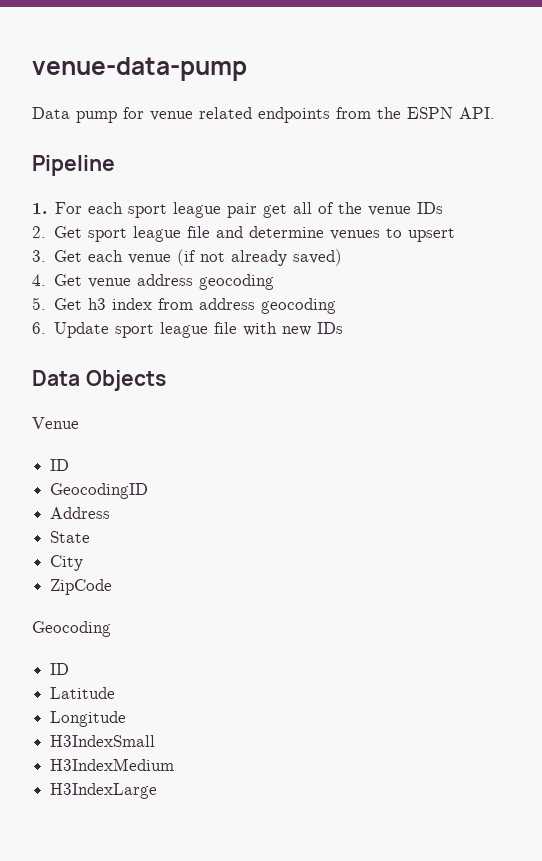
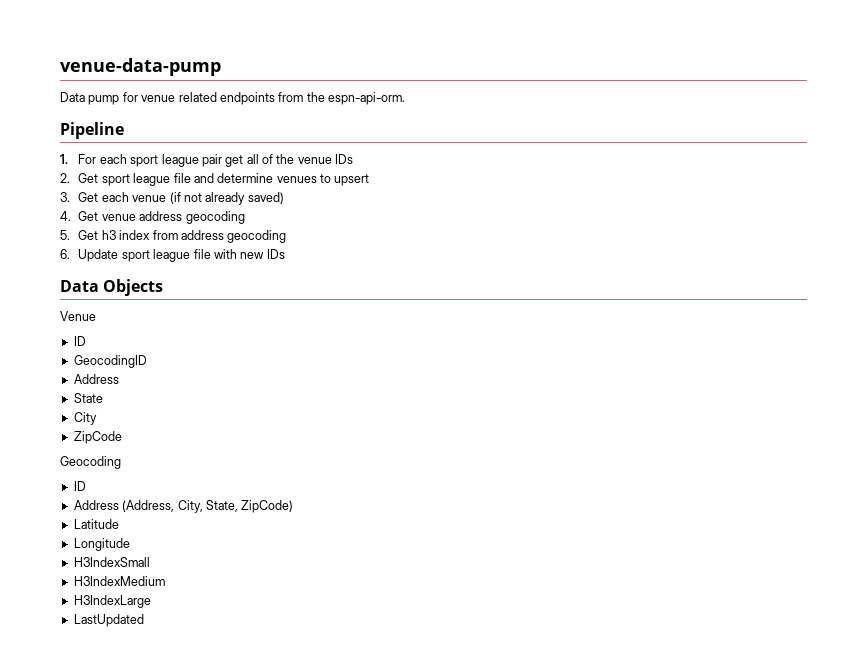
[407,107,495,119] ESPN API. -> [328,92,405,105] espn-api-orm.
(70, 669) none -> [73,500,294,513] // Address (Address, City, State, ZipCode)
(158, 791) none -> [73,614,144,627] // LastUpdated

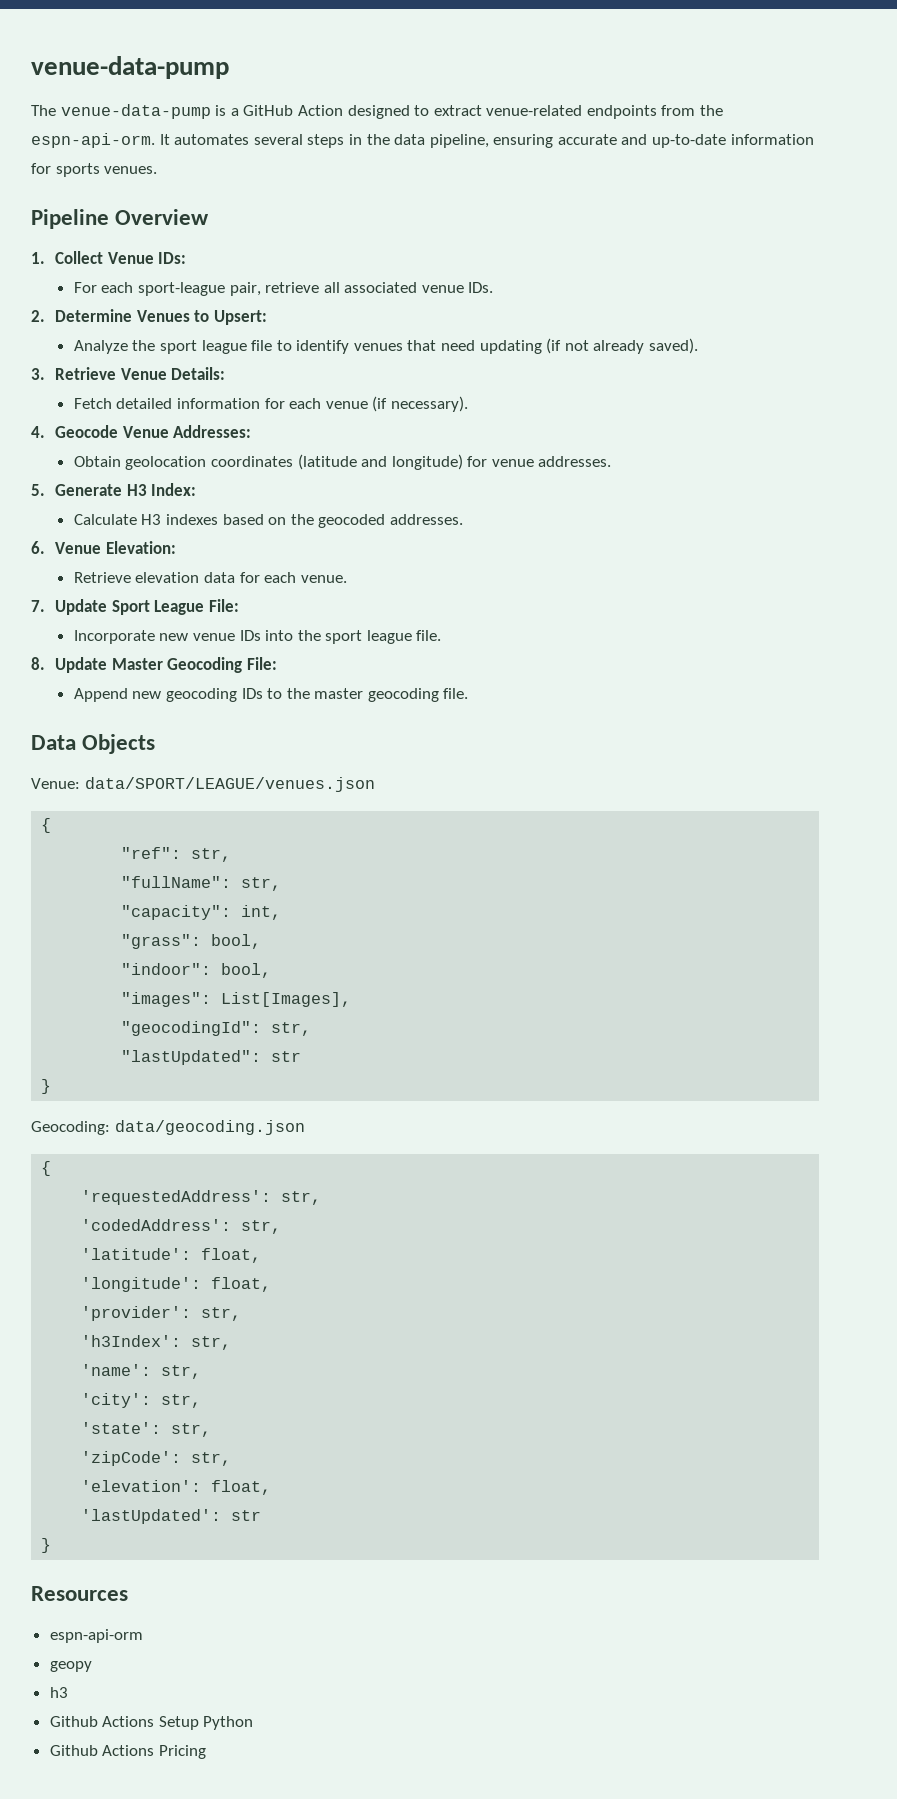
[60,92,405,105] Data pump for venue related endpoints from the espn-api-orm. -> [31,104,724,119] [31,133,814,148] [31,163,158,177] The venue-data-pump is a GitHub Action designed to extract venue-related endpoints from the espn-api-orm. It automates several steps in the data pipeline, ensuring accurate and up-to-date information for sports venues.
(124, 130) none -> [115,209,210,225] Overview
[78,154,354,167] [60,173,370,186] [60,192,284,205] [60,211,245,224] [60,230,287,243] [60,249,285,262] [60,279,164,296] [60,311,96,321] [73,336,86,346] [73,355,147,368] [73,374,119,384] [73,393,103,403] [73,412,97,425] [73,431,122,444] [60,456,121,469] [73,481,86,491] [73,500,294,513] [73,519,119,529] [73,538,130,551] [73,557,150,567] [73,576,165,586] [73,595,151,608] [73,614,144,627] For each sport league pair get all of the venue IDs // 2. Get sport league file and determine venues to upsert // 3. Get each venue (if not already saved) // 4. Get venue address geocoding // 5. Get h3 index from address geocoding // 6. Update sport league file with new IDs // Data Objects // Venue // ID // GeocodingID // Address // State // City // ZipCode // Geocoding // ID // Address (Address, City, State, ZipCode) // Latitude // Longitude // H3IndexSmall // H3IndexMedium // H3IndexLarge // LastUpdated -> [55,251,187,264] [73,282,494,296] [31,309,267,325] [73,338,699,354] [31,367,226,380] [73,396,468,412] [31,425,252,438] [73,454,612,470] [31,483,197,496] [73,514,463,528] [31,541,176,554] [73,572,347,583] [31,599,239,615] [73,630,442,644] [31,657,277,673] [73,688,469,702] [31,734,156,754] [31,777,375,792] [41,818,52,833] [121,847,232,862] [121,876,282,891] [121,905,282,920] [121,934,262,949] [121,963,272,978] [121,992,352,1007] [121,1021,312,1036] [121,1050,302,1065] [41,1079,52,1094] [31,1120,305,1135] [41,1161,52,1176] [81,1190,322,1205] [81,1219,282,1234] [81,1248,262,1263] [81,1277,272,1292] [81,1306,242,1321] [81,1335,232,1350] [81,1364,202,1379] [81,1393,202,1408] [81,1422,212,1437] [81,1451,232,1466] [81,1480,272,1495] [81,1509,262,1524] [41,1538,52,1553] [31,1586,128,1601] [49,1629,143,1643] [49,1661,92,1672] [49,1687,68,1698] [49,1716,254,1730] [49,1745,206,1759] Collect Venue IDs: // For each sport-league pair, retrieve all associated venue IDs. // 2. Determine Venues to Upsert: // Analyze the sport league file to identify venues that need updating (if not already saved). // 3. Retrieve Venue Details: // Fetch detailed information for each venue (if necessary). // 4. Geocode Venue Addresses: // Obtain geolocation coordinates (latitude and longitude) for venue addresses. // 5. Generate H3 Index: // Calculate H3 indexes based on the geocoded addresses. // 6. Venue Elevation: // Retrieve elevation data for each venue. // 7. Update Sport League File: // Incorporate new venue IDs into the sport league file. // 8. Update Master Geocoding File: // Append new geocoding IDs to the master geocoding file. // Data Objects // Venue: data/SPORT/LEAGUE/venues.json // { // "ref": str, // "fullName": str, // "capacity": int, // "grass": bool, // "indoor": bool, // "images": List[Images], // "geocodingId": str, // "lastUpdated": str // } // Geocoding: data/geocoding.json // { // 'requestedAddress': str, // 'codedAddress': str, // 'latitude': float, // 'longitude': float, // 'provider': str, // 'h3Index': str, // 'name': str, // 'city': str, // 'state': str, // 'zipCode': str, // 'elevation': float, // 'lastUpdated': str // } // Resources // espn-api-orm // geopy // h3 // Github Actions Setup Python // Github Actions Pricing

